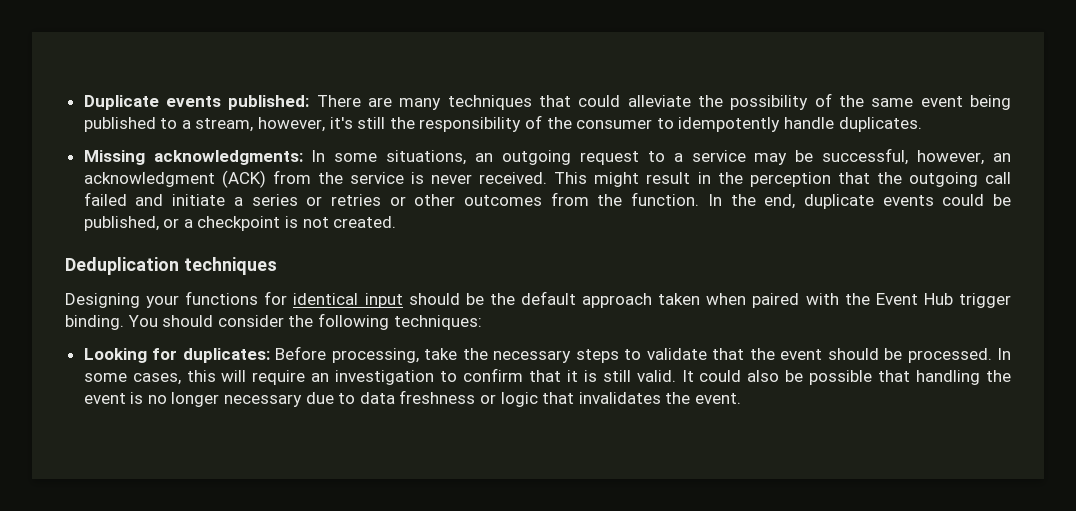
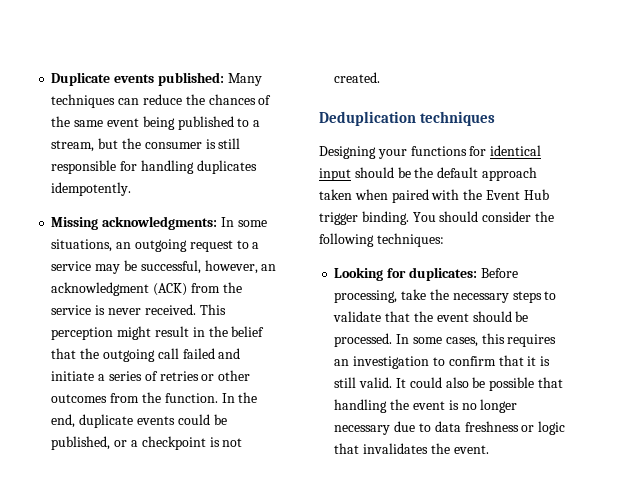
[316,95,809,110] There are many techniques that could alleviate the possibility -> [227,73,262,86] [51,94,256,108] Many techniques can reduce the chances
[258,115,922,132] however, it's still the responsibility of the consumer to idempotently handle duplicates. -> [98,138,241,149] [51,160,257,174] [51,182,132,196] but the consumer is still responsible for handling duplicates idempotently.
(588, 178) none -> [51,327,114,340] perception
[749,172,831,187] perception -> [231,326,265,337] belief
[306,196,323,206] or -> [144,371,158,381] of
[221,370,306,385] will require -> [507,334,557,347] requires

